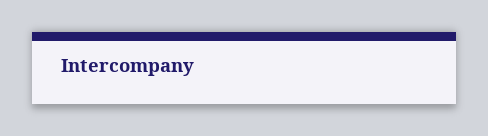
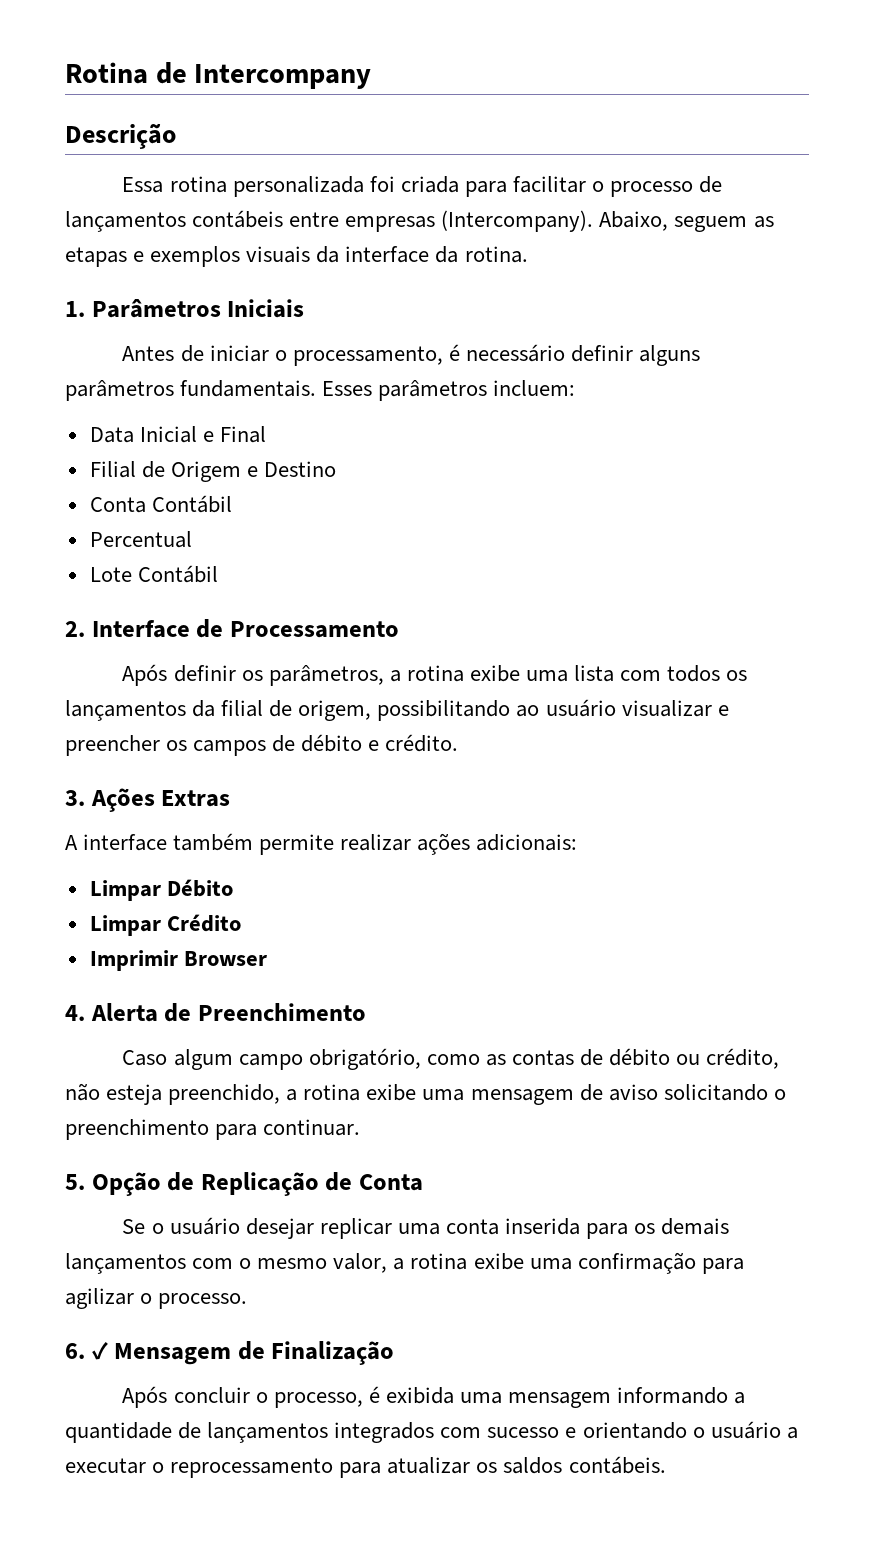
(61, 67) none -> [65,62,187,84] Rotina de
(194, 67) none -> [65,123,176,149] [122,176,723,197] [65,210,774,232] [65,246,528,267] [65,299,305,318] [122,344,701,366] [65,380,576,401] [89,426,266,443] [89,461,337,482] [89,495,232,513] [89,531,192,548] [89,565,218,583] [65,619,399,638] [122,664,748,686] [65,699,729,721] [65,734,459,756] [65,788,231,812] [65,833,578,855] [89,879,233,901] [89,914,241,936] [89,950,267,971] [65,1003,366,1022] [122,1048,780,1070] [65,1083,786,1105] [65,1119,361,1140] [65,1172,424,1196] [122,1217,730,1239] [65,1252,744,1274] [65,1288,248,1309] [65,1341,395,1365] [122,1386,746,1408] [65,1421,798,1443] [65,1456,666,1478] // Descrição // Essa rotina personalizada foi criada para facilitar o processo de lançamentos contábeis entre empresas (Intercompany). Abaixo, seguem as etapas e exemplos visuais da interface da rotina. // 1. Parâmetros Iniciais // Antes de iniciar o processamento, é necessário definir alguns parâmetros fundamentais. Esses parâmetros incluem: // Data Inicial e Final // Filial de Origem e Destino // Conta Contábil // Percentual // Lote Contábil // 2. Interface de Processamento // Após definir os parâmetros, a rotina exibe uma lista com todos os lançamentos da filial de origem, possibilitando ao usuário visualizar e preencher os campos de débito e crédito. // 3. Ações Extras // A interface também permite realizar ações adicionais: // Limpar Débito // Limpar Crédito // Imprimir Browser // 4. Alerta de Preenchimento // Caso algum campo obrigatório, como as contas de débito ou crédito, não esteja preenchido, a rotina exibe uma mensagem de aviso solicitando o preenchimento para continuar. // 5. Opção de Replicação de Conta // Se o usuário desejar replicar uma conta inserida para os demais lançamentos com o mesmo valor, a rotina exibe uma confirmação para agilizar o processo. // 6. ✓ Mensagem de Finalização // Após concluir o processo, é exibida uma mensagem informando a quantidade de lançamentos integrados com sucesso e orientando o usuário a executar o reprocessamento para atualizar os saldos contábeis.

